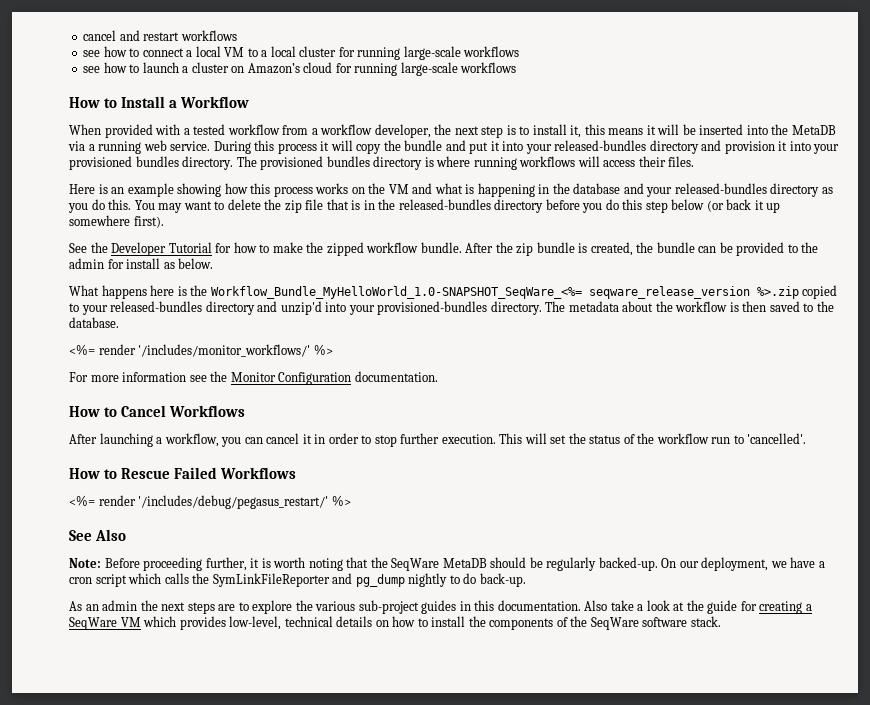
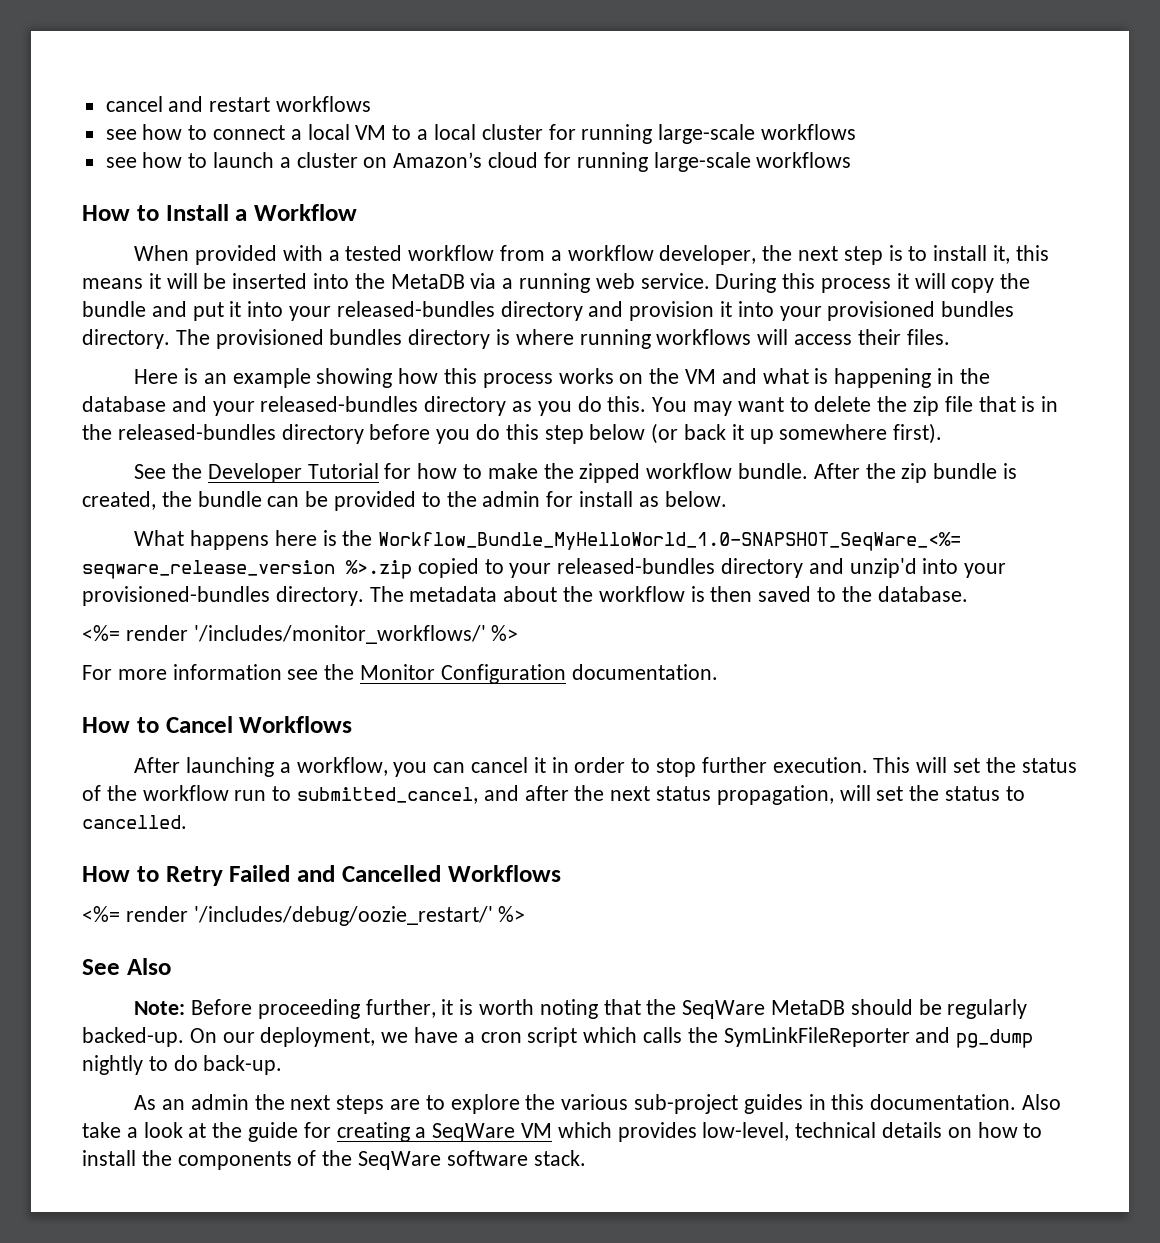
[747,433,807,444] [69,467,217,479] 'cancelled'. // How to Rescue Failed -> [297,785,1025,805] [82,815,187,829] [82,865,441,886] submitted_cancel, and after the next status propagation, will set the status to cancelled. // How to Retry Failed and Cancelled
[138,495,329,509] '/includes/debug/pegasus_restart/' -> [193,906,493,926] '/includes/debug/oozie_restart/'

